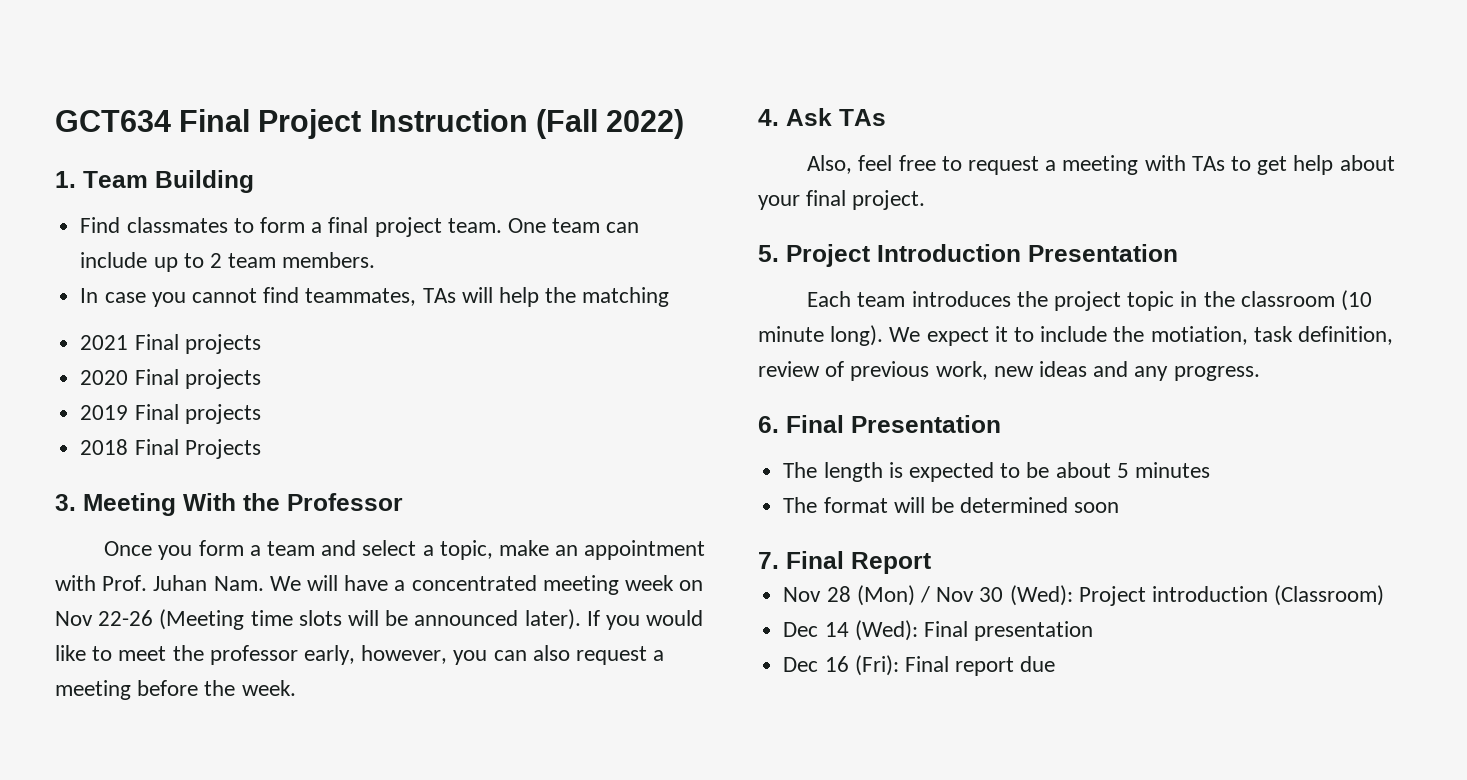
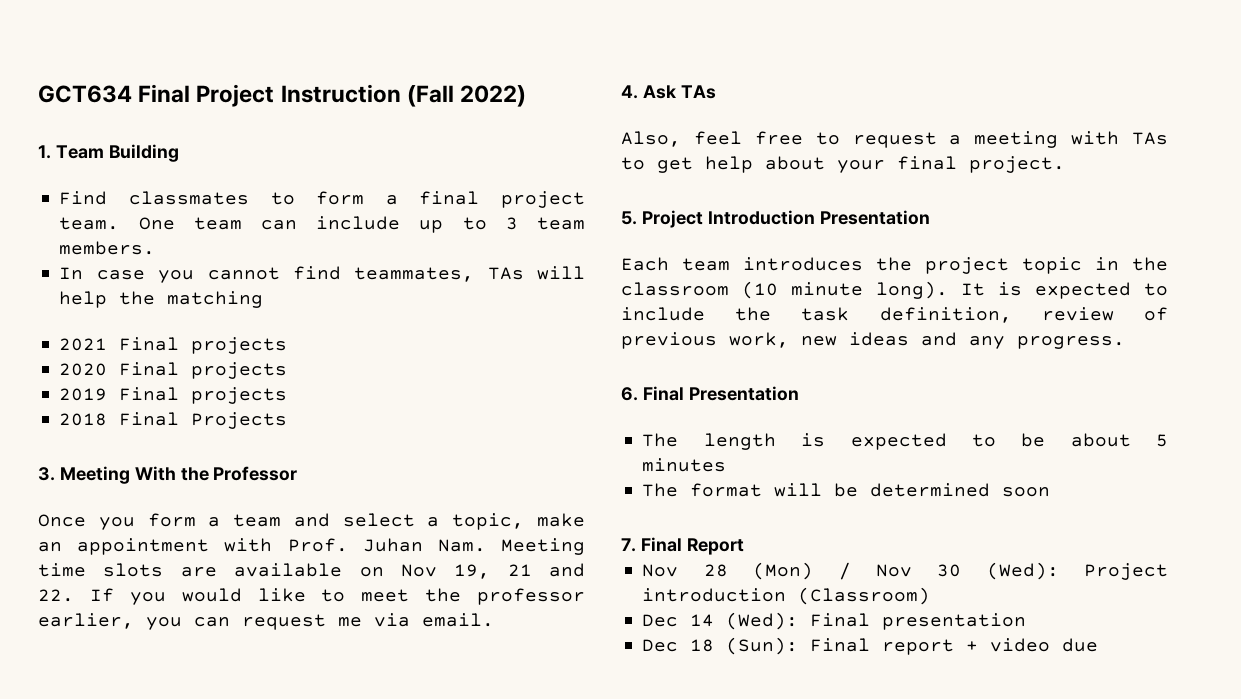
[209,253,222,268] 2 -> [505,217,518,230] 3
[269,575,704,595] [55,609,581,630] We will have a concentrated meeting week on Nov 22-26 (Meeting time slots will be announced later). -> [501,538,585,555] [38,563,585,579] [38,589,74,602] Meeting time slots are available on Nov 19, 21 and 22.
[304,645,665,665] [55,680,296,700] early, however, you can also request a meeting before the week. -> [38,613,494,630] earlier, you can request me via email.
[889,326,1008,346] We expect it -> [961,282,1131,299] It is expected
[1150,326,1248,345] motiation, -> (772, 314) none
[824,655,1015,676] 16 (Fri): Final report -> [690,637,1051,655] 18 (Sun): Final report + video

